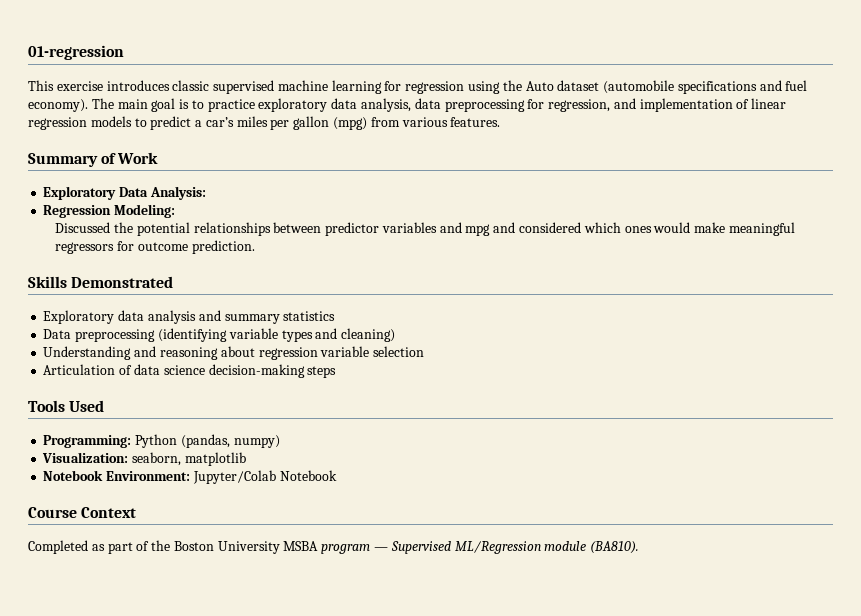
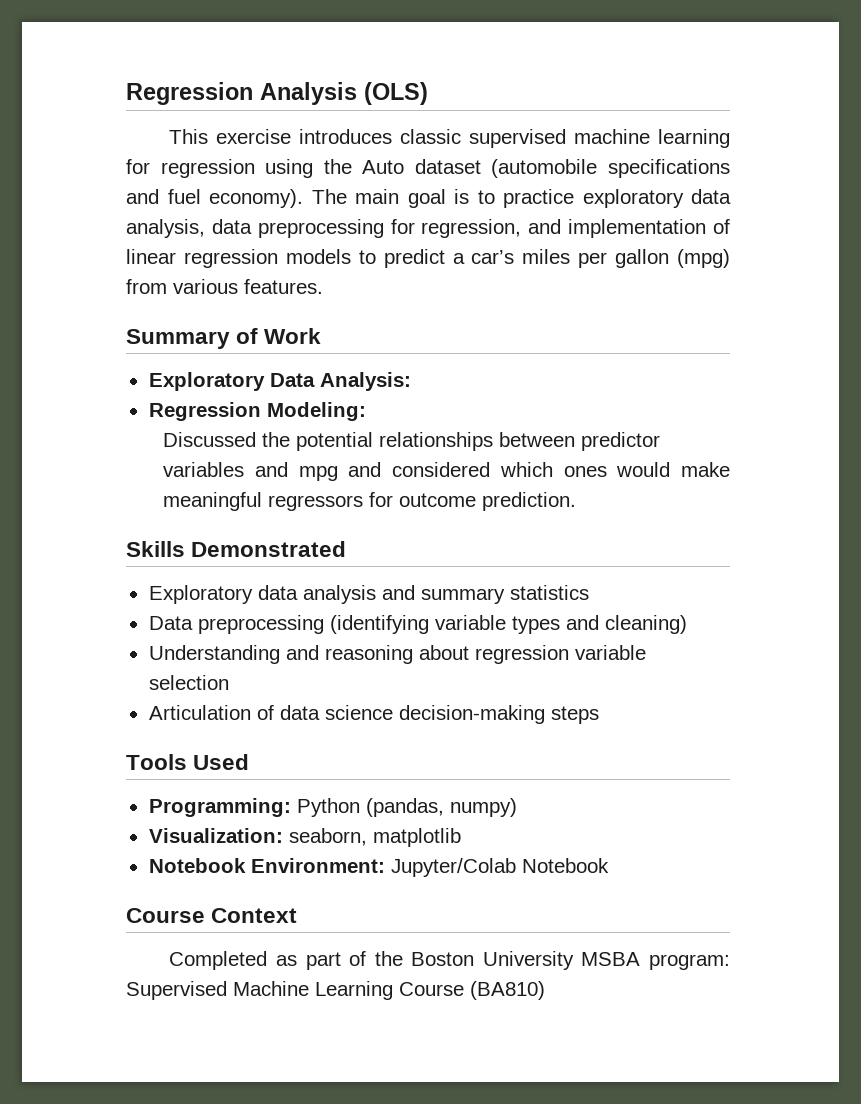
[28,45,124,60] 01-regression -> [126,82,428,105] Regression Analysis (OLS)
[321,541,640,554] program — Supervised ML/Regression module (BA810). -> [649,954,730,970] [126,981,545,1000] program: Supervised Machine Learning Course (BA810)

